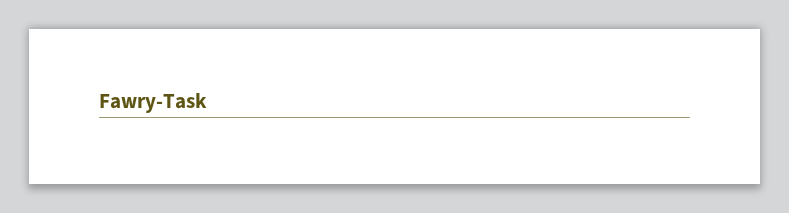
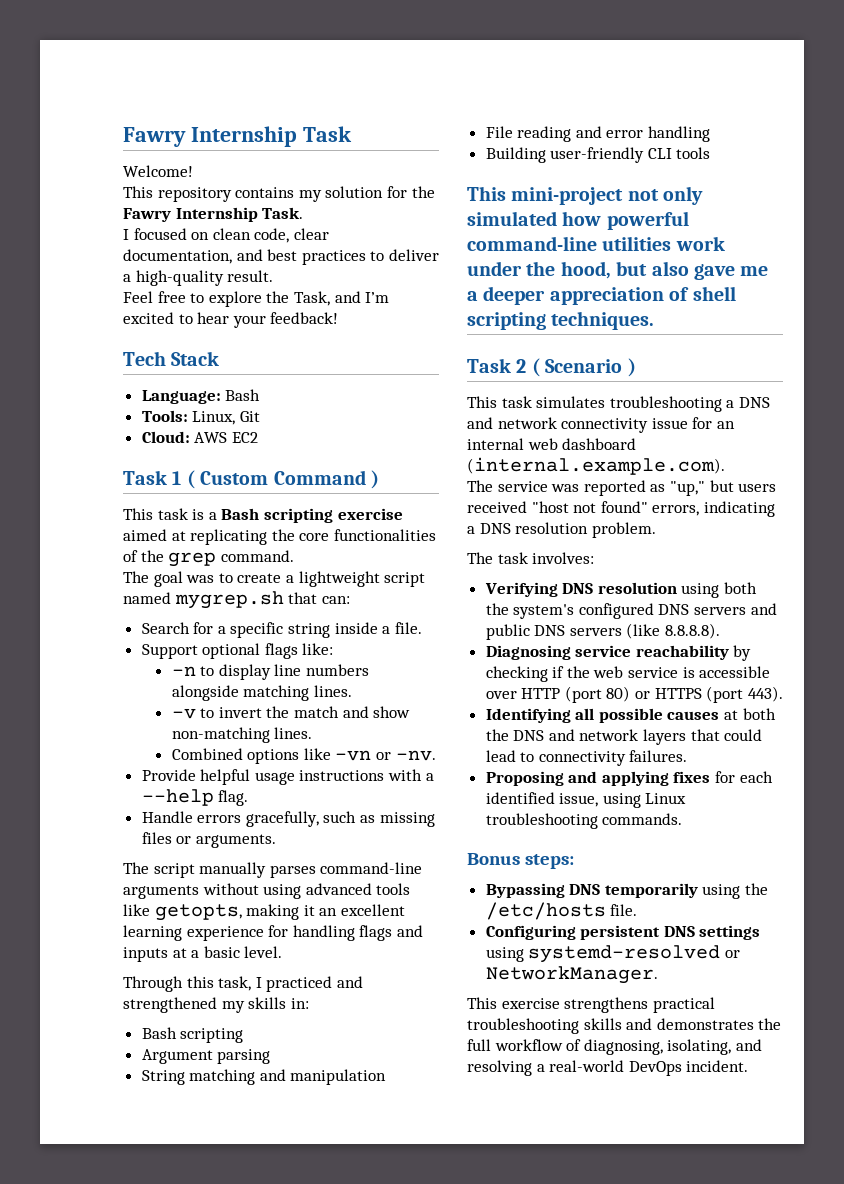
[99,93,207,113] Fawry-Task -> [123,126,352,147] [123,165,193,177] [123,186,435,202] [123,207,304,222] [123,228,329,243] [123,249,439,265] [123,270,274,286] [123,291,390,307] [123,312,339,328] [123,351,220,366] [141,389,261,404] [141,410,260,425] [141,431,258,443] [123,470,379,489] [123,508,403,523] [123,529,436,545] [123,550,294,567] [123,571,426,587] [123,591,350,609] [141,622,422,638] [141,643,334,659] [171,664,369,680] [171,685,352,701] [171,706,411,719] [171,727,313,743] [171,748,436,764] [141,769,434,785] [141,789,249,806] [141,811,435,827] [141,832,276,848] [123,862,423,878] [123,883,411,899] [123,904,405,921] [123,925,423,941] [123,946,283,962] [123,976,363,992] [123,997,309,1013] [141,1027,244,1043] [141,1049,271,1064] [141,1069,387,1085] [485,126,711,142] [485,147,711,163] [467,186,704,205] [467,211,689,230] [467,236,725,251] [467,261,769,280] [467,286,736,305] [467,311,655,330] [467,358,636,377] [467,396,770,412] [467,417,735,433] [467,438,637,450] [467,457,725,475] [467,480,777,496] [467,501,775,517] [467,522,656,538] [467,552,595,564] [484,582,758,598] [485,603,777,619] [485,623,721,640] [485,645,752,661] [485,666,771,682] [485,686,783,703] [485,708,776,723] [485,729,763,745] [485,750,688,766] [485,771,773,786] [485,792,687,808] [485,813,683,829] [467,853,574,869] [485,883,769,899] [485,902,638,920] [485,925,761,940] [485,945,740,963] [485,966,658,984] [467,997,715,1013] [467,1018,782,1034] [467,1039,762,1055] [467,1060,749,1076] Fawry Internship Task // Welcome! // This repository contains my solution for the Fawry Internship Task. // I focused on clean code, clear documentation, and best practices to deliver a high-quality result. // Feel free to explore the Task, and I’m excited to hear your feedback! // Tech Stack // Language: Bash // Tools: Linux, Git // Cloud: AWS EC2 // Task 1 ( Custom Command ) // This task is a Bash scripting exercise aimed at replicating the core functionalities of the grep command. // The goal was to create a lightweight script named mygrep.sh that can: // Search for a specific string inside a file. // Support optional flags like: // -n to display line numbers alongside matching lines. // -v to invert the match and show non-matching lines. // Combined options like -vn or -nv. // Provide helpful usage instructions with a --help flag. // Handle errors gracefully, such as missing files or arguments. // The script manually parses command-line arguments without using advanced tools like getopts, making it an excellent learning experience for handling flags and inputs at a basic level. // Through this task, I practiced and strengthened my skills in: // Bash scripting // Argument parsing // String matching and manipulation // File reading and error handling // Building user-friendly CLI tools // This mini-project not only simulated how powerful command-line utilities work under the hood, but also gave me a deeper appreciation of shell scripting techniques. // Task 2 ( Scenario ) // This task simulates troubleshooting a DNS and network connectivity issue for an internal web dashboard (internal.example.com). // The service was reported as "up," but users received "host not found" errors, indicating a DNS resolution problem. // The task involves: // Verifying DNS resolution using both the system's configured DNS servers and public DNS servers (like 8.8.8.8). // Diagnosing service reachability by checking if the web service is accessible over HTTP (port 80) or HTTPS (port 443). // Identifying all possible causes at both the DNS and network layers that could lead to connectivity failures. // Proposing and applying fixes for each identified issue, using Linux troubleshooting commands. // Bonus steps: // Bypassing DNS temporarily using the /etc/hosts file. // Configuring persistent DNS settings using systemd-resolved or NetworkManager. // This exercise strengthens practical troubleshooting skills and demonstrates the full workflow of diagnosing, isolating, and resolving a real-world DevOps incident.

